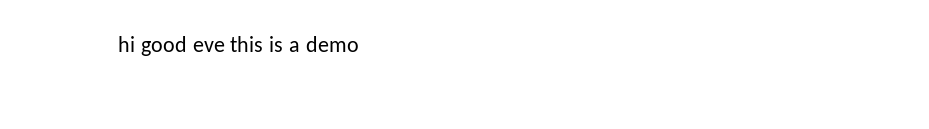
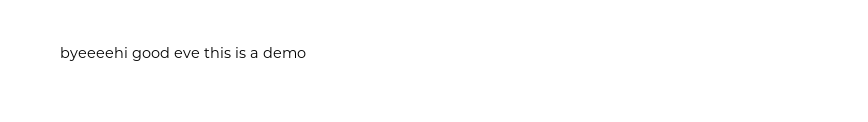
[118,36,135,52] hi -> [60,47,128,61] byeeeehi

